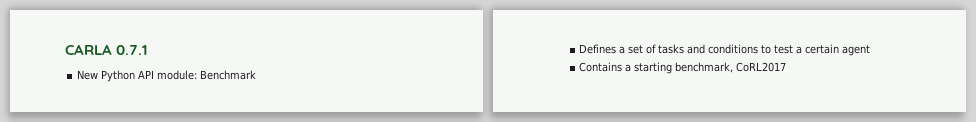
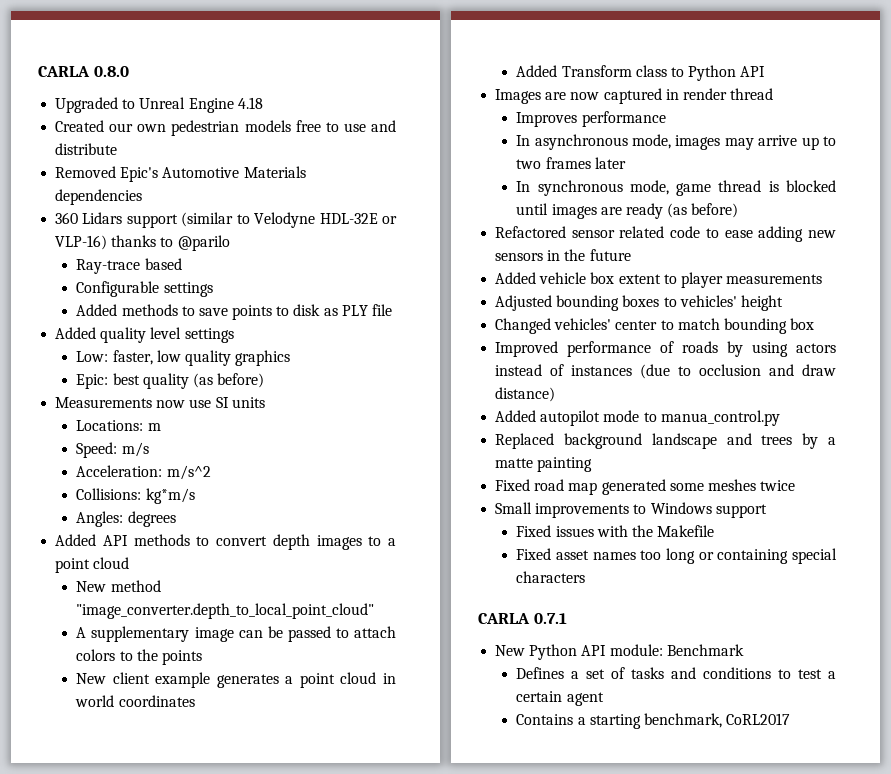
[65,44,112,55] CARLA -> [38,66,129,77] [55,97,263,113] [55,120,396,136] [55,143,118,155] [55,166,306,182] [55,189,143,205] [55,212,397,228] [55,235,230,251] [76,258,182,274] [76,281,213,297] [76,304,393,320] [55,327,234,343] [76,350,291,366] [76,373,265,389] [55,397,265,408] [76,420,161,431] [76,442,149,458] [76,465,211,480] [76,488,195,504] [76,511,176,527] [55,534,396,550] [55,557,130,573] [76,580,161,592] [76,603,375,619] [76,626,396,642] [76,649,202,665] [76,672,396,688] [75,695,195,707] [516,65,766,81] [495,88,774,104] [516,111,666,127] [516,134,836,150] [516,157,626,169] [516,180,836,196] [516,203,739,219] [495,226,836,242] [495,249,631,261] [495,272,823,288] [495,295,783,311] [495,318,815,334] [495,341,836,357] [495,364,836,379] [495,387,556,402] [495,410,780,426] [495,433,836,449] [495,457,593,472] [495,479,796,495] [495,502,767,518] [516,525,715,537] [516,548,837,564] [516,571,586,583] [478,613,530,624] CARLA 0.8.0 // Upgraded to Unreal Engine 4.18 // Created our own pedestrian models free to use and distribute // Removed Epic's Automotive Materials dependencies // 360 Lidars support (similar to Velodyne HDL-32E or VLP-16) thanks to @parilo // Ray-trace based // Configurable settings // Added methods to save points to disk as PLY file // Added quality level settings // Low: faster, low quality graphics // Epic: best quality (as before) // Measurements now use SI units // Locations: m // Speed: m/s // Acceleration: m/s^2 // Collisions: kg*m/s // Angles: degrees // Added API methods to convert depth images to a point cloud // New method "image_converter.depth_to_local_point_cloud" // A supplementary image can be passed to attach colors to the points // New client example generates a point cloud in world coordinates // Added Transform class to Python API // Images are now captured in render thread // Improves performance // In asynchronous mode, images may arrive up to two frames later // In synchronous mode, game thread is blocked until images are ready (as before) // Refactored sensor related code to ease adding new sensors in the future // Added vehicle box extent to player measurements // Adjusted bounding boxes to vehicles' height // Changed vehicles' center to match bounding box // Improved performance of roads by using actors instead of instances (due to occlusion and draw distance) // Added autopilot mode to manua_control.py // Replaced background landscape and trees by a matte painting // Fixed road map generated some meshes twice // Small improvements to Windows support // Fixed issues with the Makefile // Fixed asset names too long or containing special characters // CARLA

